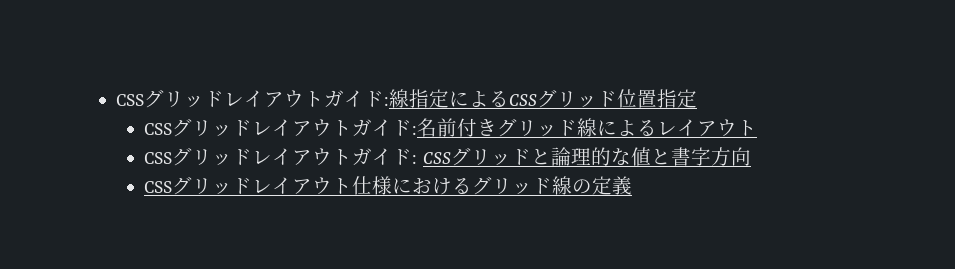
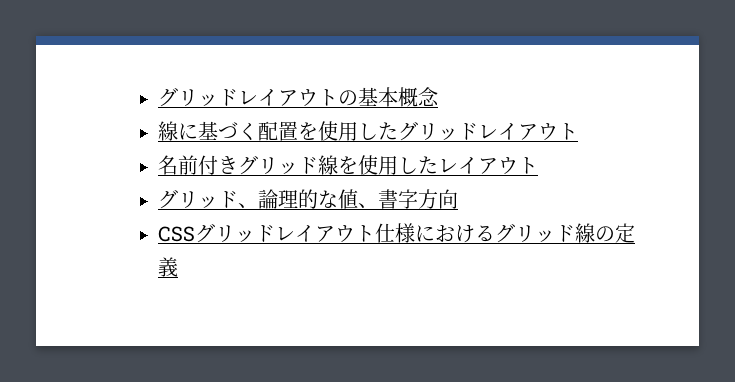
[116,89,698,108] [144,118,418,137] CSSグリッドレイアウトガイド:線指定によるCSSグリッド位置指定 // CSSグリッドレイアウトガイド: -> [158,87,440,107] [158,121,579,141] グリッドレイアウトの基本概念 // 線に基づく配置を使用したグリッドレイアウト //
[597,119,758,137] [144,147,551,166] によるレイアウト // CSSグリッドレイアウトガイド: CSSグリッドと -> [338,155,539,175] [158,189,259,209] を使用したレイアウト // グリッド、
[650,149,671,165] と -> [358,203,379,208] 、

